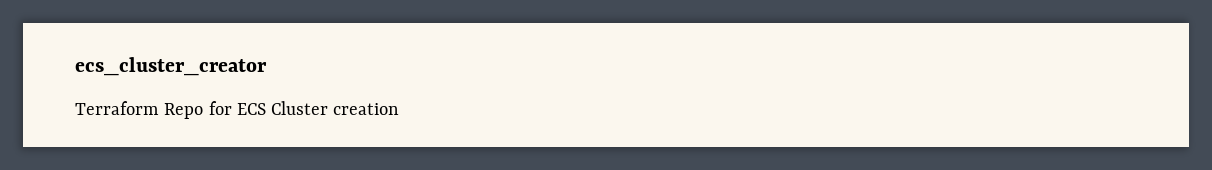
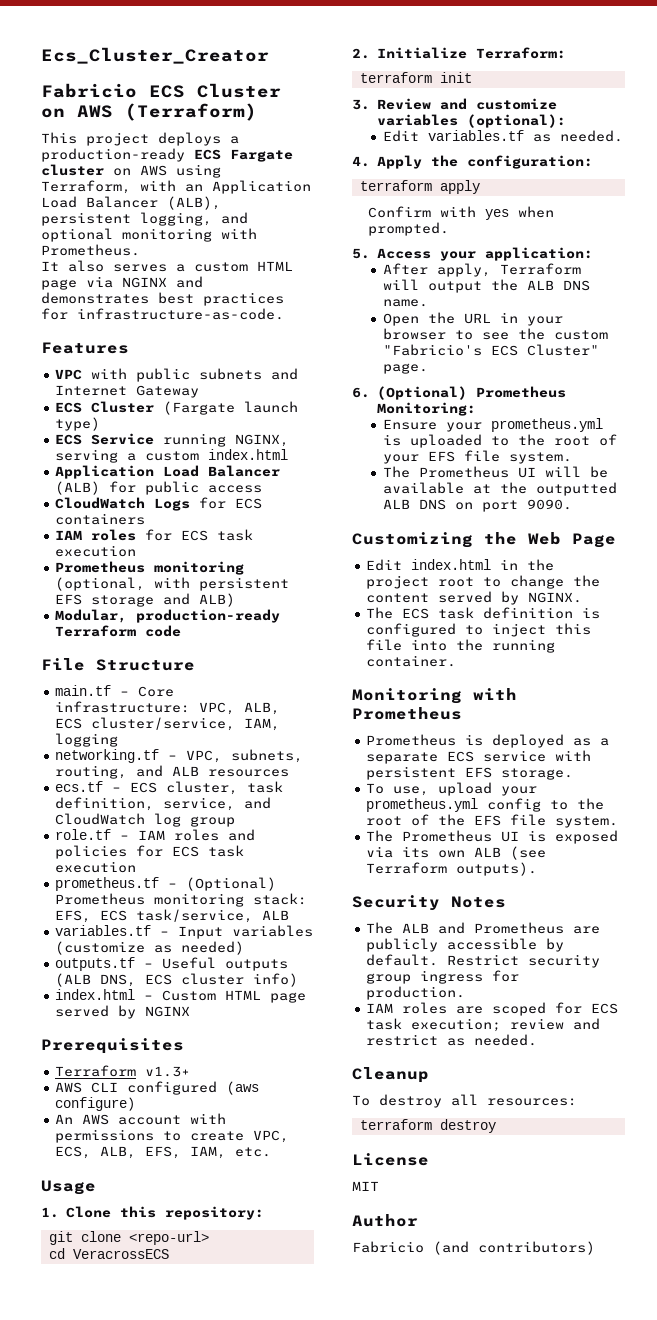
[75,57,267,76] [75,101,400,119] ecs_cluster_creator // Terraform Repo for ECS Cluster creation -> [41,47,269,64] [41,83,281,98] [41,103,257,121] [41,132,239,146] [41,148,293,162] [41,164,221,178] [41,180,311,194] [41,196,221,210] [41,212,248,226] [41,228,257,242] [41,244,140,256] [41,260,293,272] [41,276,203,290] [41,292,284,306] [41,308,284,320] [41,342,129,354] [55,368,299,382] [55,385,200,398] [55,401,299,415] [55,417,101,431] [55,433,290,447] [55,449,289,463] [55,465,281,479] [55,481,263,495] [55,497,263,511] [55,513,146,525] [55,529,254,541] [55,545,137,557] [55,561,245,575] [55,577,290,591] [55,593,236,607] [55,609,281,623] [55,625,182,637] [41,658,195,671] [55,685,175,697] [55,701,281,715] [55,717,281,731] [55,733,119,747] [55,749,304,763] [55,765,290,779] [55,781,284,795] [55,797,272,811] [55,813,236,827] [55,829,256,841] [55,845,245,859] [55,861,137,873] [55,877,277,891] [55,893,308,907] [55,909,290,923] [55,925,314,939] [55,941,245,955] [55,957,289,971] [55,973,299,987] [55,989,307,1003] [55,1005,191,1019] [41,1038,184,1054] [55,1065,191,1077] [55,1081,260,1095] [55,1097,137,1111] [55,1113,227,1125] [55,1129,290,1143] [55,1146,272,1159] [41,1180,96,1195] [41,1206,264,1220] [48,1231,209,1245] [48,1248,169,1259] [352,47,566,59] [359,72,472,83] [352,98,557,110] [376,114,566,128] [382,130,623,142] [352,155,593,169] [359,180,480,194] [368,206,555,220] [368,222,450,236] [352,247,593,261] [382,263,581,277] [382,279,590,293] [382,299,428,307] [382,312,563,326] [382,328,608,340] [382,344,599,356] [382,363,428,374] [352,386,566,400] [376,402,476,416] [382,418,603,432] [382,434,617,448] [382,450,572,464] [382,466,608,478] [382,482,617,496] [382,499,572,512] [352,532,616,548] [366,559,555,571] [366,575,601,589] [366,591,583,605] [366,607,601,619] [366,623,592,637] [366,639,556,653] [366,655,457,667] [352,688,517,704] [352,707,462,720] [366,734,610,748] [366,750,592,764] [366,766,574,780] [366,782,538,796] [366,798,605,812] [366,814,619,828] [366,830,619,844] [366,846,547,860] [366,862,538,876] [352,895,506,911] [366,922,601,934] [366,938,565,952] [366,954,601,968] [366,970,520,984] [366,986,466,1000] [366,1002,619,1016] [366,1018,601,1032] [366,1034,538,1046] [352,1067,429,1083] [352,1094,577,1108] [359,1119,496,1133] [352,1153,429,1166] [352,1181,379,1191] [352,1214,418,1227] [352,1241,595,1255] Ecs_Cluster_Creator // Fabricio ECS Cluster on AWS (Terraform) // This project deploys a production-ready ECS Fargate cluster on AWS using Terraform, with an Application Load Balancer (ALB), persistent logging, and optional monitoring with Prometheus. // It also serves a custom HTML page via NGINX and demonstrates best practices for infrastructure-as-code. // Features // VPC with public subnets and Internet Gateway // ECS Cluster (Fargate launch type) // ECS Service running NGINX, serving a custom index.html // Application Load Balancer (ALB) for public access // CloudWatch Logs for ECS containers // IAM roles for ECS task execution // Prometheus monitoring (optional, with persistent EFS storage and ALB) // Modular, production-ready Terraform code // File Structure // main.tf – Core infrastructure: VPC, ALB, ECS cluster/service, IAM, logging // networking.tf – VPC, subnets, routing, and ALB resources // ecs.tf – ECS cluster, task definition, service, and CloudWatch log group // role.tf – IAM roles and policies for ECS task execution // prometheus.tf – (Optional) Prometheus monitoring stack: EFS, ECS task/service, ALB // variables.tf – Input variables (customize as needed) // outputs.tf – Useful outputs (ALB DNS, ECS cluster info) // index.html – Custom HTML page served by NGINX // Prerequisites // Terraform v1.3+ // AWS CLI configured (aws configure) // An AWS account with permissions to create VPC, ECS, ALB, EFS, IAM, etc. // Usage // 1. Clone this repository: // git clone <repo-url> // cd VeracrossECS // 2. Initialize Terraform: // terraform init // 3. Review and customize variables (optional): // Edit variables.tf as needed. // 4. Apply the configuration: // terraform apply // Confirm with yes when prompted. // 5. Access your application: // After apply, Terraform will output the ALB DNS name. // Open the URL in your browser to see the custom "Fabricio's ECS Cluster" page. // 6. (Optional) Prometheus Monitoring: // Ensure your prometheus.yml is uploaded to the root of your EFS file system. // The Prometheus UI will be available at the outputted ALB DNS on port 9090. // Customizing the Web Page // Edit index.html in the project root to change the content served by NGINX. // The ECS task definition is configured to inject this file into the running container. // Monitoring with Prometheus // Prometheus is deployed as a separate ECS service with persistent EFS storage. // To use, upload your prometheus.yml config to the root of the EFS file system. // The Prometheus UI is exposed via its own ALB (see Terraform outputs). // Security Notes // The ALB and Prometheus are publicly accessible by default. Restrict security group ingress for production. // IAM roles are scoped for ECS task execution; review and restrict as needed. // Cleanup // To destroy all resources: // terraform destroy // License // MIT // Author // Fabricio (and contributors)

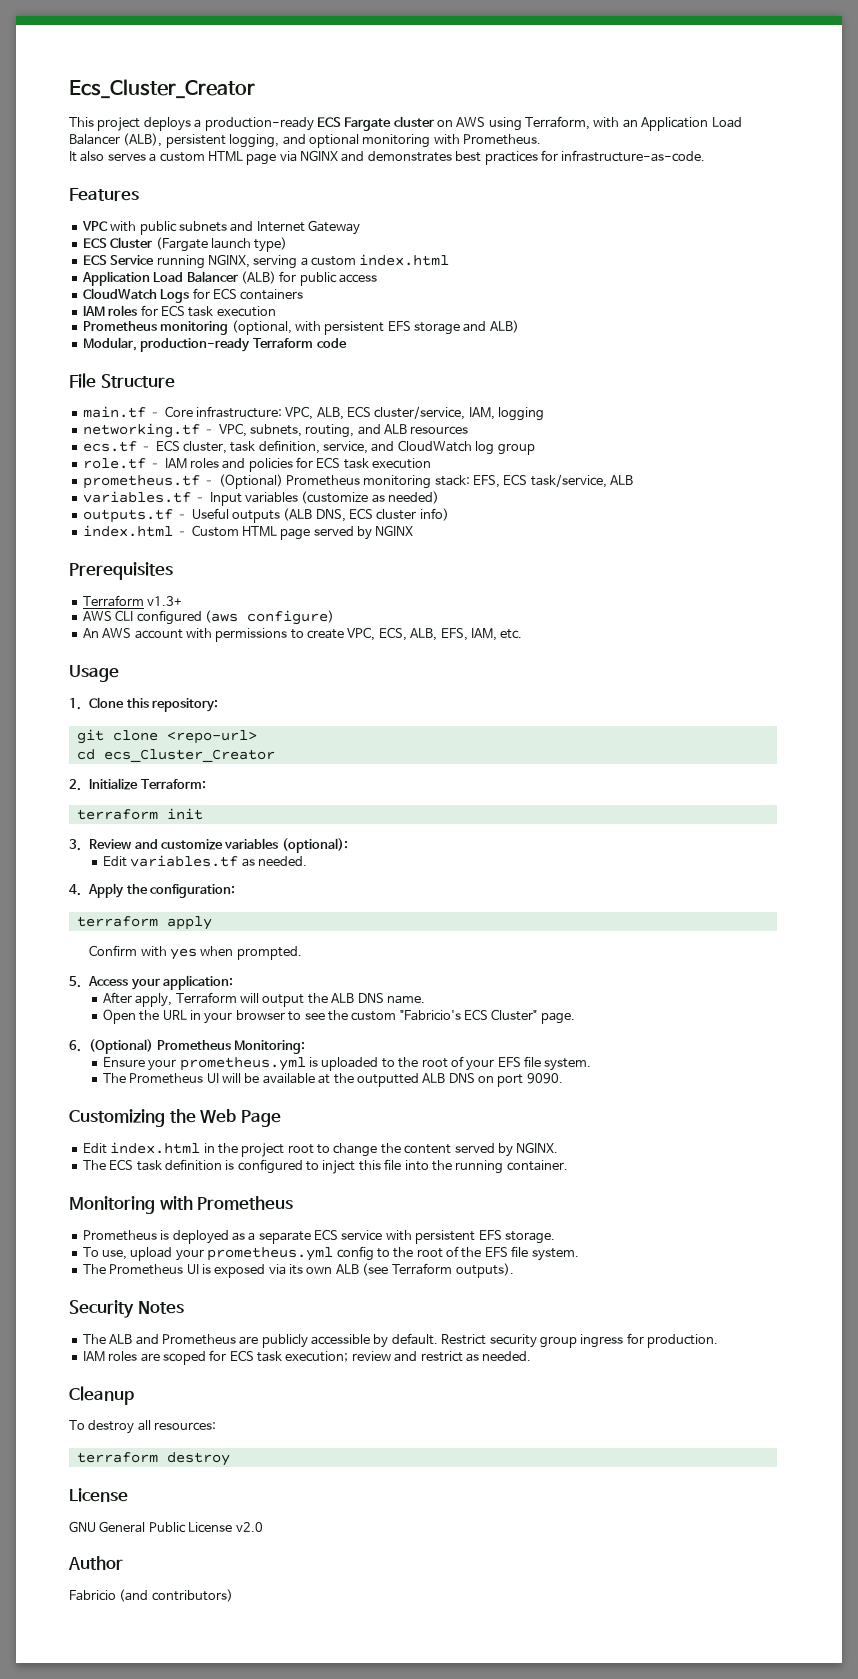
[41,83,281,98] [41,103,257,121] // Fabricio ECS Cluster on AWS (Terraform) -> (255, 89) none
[72,1249,169,1259] VeracrossECS -> [103,749,275,762] ecs_Cluster_Creator
[352,1181,379,1191] MIT -> [69,1521,263,1533] GNU General Public License v2.0

